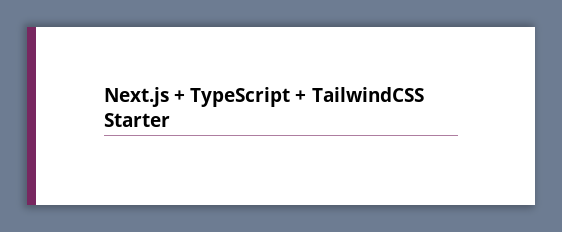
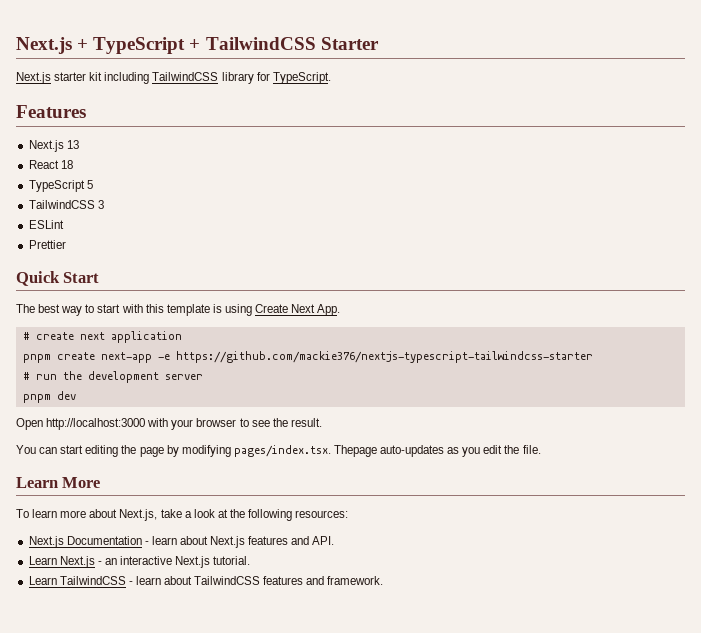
(170, 120) none -> [16,72,331,84] [16,105,86,118] [28,140,79,152] [28,160,73,169] [28,180,93,192] [28,200,104,209] [28,220,64,229] [28,240,66,249] [16,271,100,286] [16,304,341,316] [22,331,182,343] [22,351,593,363] [22,371,203,383] [22,391,76,403] [16,418,322,430] [16,445,541,457] [16,477,101,488] [16,509,349,521] [28,536,335,548] [28,556,251,568] [28,576,384,585] // Next.js starter kit including TailwindCSS library for TypeScript. // Features // Next.js 13 // React 18 // TypeScript 5 // TailwindCSS 3 // ESLint // Prettier // Quick Start // The best way to start with this template is using Create Next App. // # create next application // pnpm create next-app -e https://github.com/mackie376/nextjs-typescript-tailwindcss-starter // # run the development server // pnpm dev // Open http://localhost:3000 with your browser to see the result. // You can start editing the page by modifying pages/index.tsx. Thepage auto-updates as you edit the file. // Learn More // To learn more about Next.js, take a look at the following resources: // Next.js Documentation - learn about Next.js features and API. // Learn Next.js - an interactive Next.js tutorial. // Learn TailwindCSS - learn about TailwindCSS features and framework.

